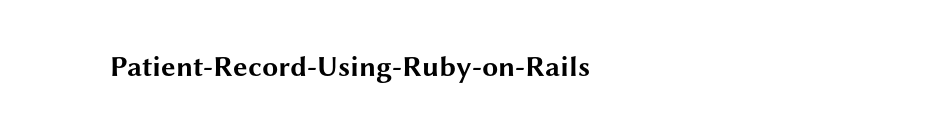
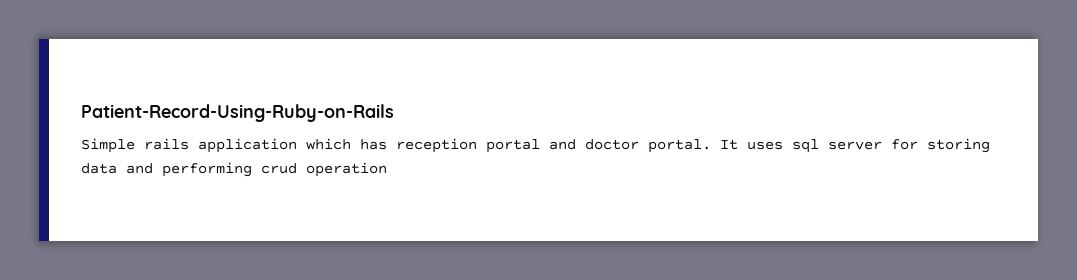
(590, 69) none -> [81,138,990,153] [81,162,387,177] // Simple rails application which has reception portal and doctor portal. It uses sql server for storing data and performing crud operation

